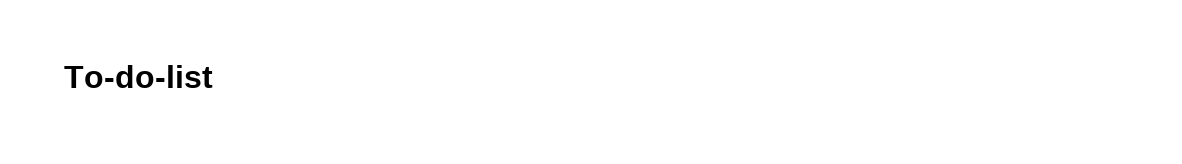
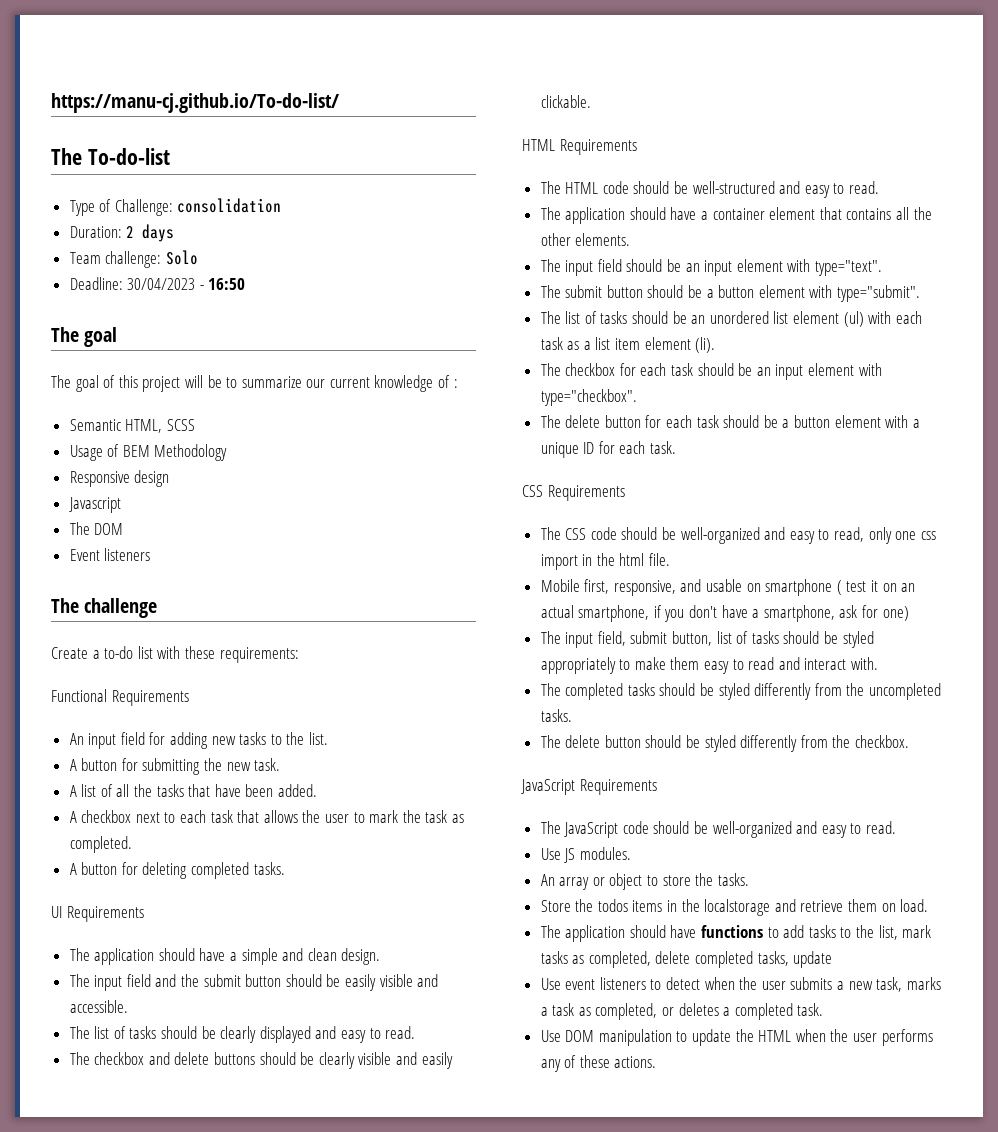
(64, 76) none -> [51,93,339,113] [51,148,82,165] https://manu-cj.github.io/To-do-list/ // The
(213, 76) none -> [69,198,282,216] [69,224,175,242] [69,250,198,268] [69,277,246,290] [51,327,118,347] [51,375,458,392] [69,419,195,433] [69,444,228,461] [69,470,170,487] [68,497,121,513] [69,522,124,535] [69,548,151,561] [51,598,158,618] [51,646,299,663] [51,689,189,706] [69,732,329,749] [69,758,281,775] [69,784,318,797] [69,810,464,823] [69,836,132,853] [69,862,285,879] [51,906,144,922] [69,948,381,965] [69,974,439,991] [69,1000,128,1013] [69,1026,416,1043] [69,1052,453,1069] [540,95,591,108] [522,139,637,155] [540,181,880,198] [540,207,932,224] [540,233,631,246] [540,259,883,276] [540,285,921,302] [540,311,922,327] [540,337,716,353] [540,363,882,380] [540,389,637,406] [540,415,920,428] [540,441,677,458] [522,485,625,501] [540,527,936,544] [540,553,671,570] [540,579,916,596] [540,605,909,622] [540,631,874,648] [540,657,879,674] [540,683,942,700] [540,709,572,722] [540,735,910,752] [521,779,657,795] [540,821,897,838] [540,847,631,863] [540,873,749,890] [540,899,929,916] [540,925,932,942] [540,951,833,968] [540,977,941,992] [540,1003,824,1020] [540,1029,933,1046] [540,1055,657,1072] // Type of Challenge: consolidation // Duration: 2 days // Team challenge: Solo // Deadline: 30/04/2023 - 16:50 // The goal // The goal of this project will be to summarize our current knowledge of : // Semantic HTML, SCSS // Usage of BEM Methodology // Responsive design // Javascript // The DOM // Event listeners // The challenge // Create a to-do list with these requirements: // Functional Requirements // An input field for adding new tasks to the list. // A button for submitting the new task. // A list of all the tasks that have been added. // A checkbox next to each task that allows the user to mark the task as completed. // A button for deleting completed tasks. // UI Requirements // The application should have a simple and clean design. // The input field and the submit button should be easily visible and accessible. // The list of tasks should be clearly displayed and easy to read. // The checkbox and delete buttons should be clearly visible and easily clickable. // HTML Requirements // The HTML code should be well-structured and easy to read. // The application should have a container element that contains all the other elements. // The input field should be an input element with type="text". // The submit button should be a button element with type="submit". // The list of tasks should be an unordered list element (ul) with each task as a list item element (li). // The checkbox for each task should be an input element with type="checkbox". // The delete button for each task should be a button element with a unique ID for each task. // CSS Requirements // The CSS code should be well-organized and easy to read, only one css import in the html file. // Mobile first, responsive, and usable on smartphone ( test it on an actual smartphone, if you don't have a smartphone, ask for one) // The input field, submit button, list of tasks should be styled appropriately to make them easy to read and interact with. // The completed tasks should be styled differently from the uncompleted tasks. // The delete button should be styled differently from the checkbox. // JavaScript Requirements // The JavaScript code should be well-organized and easy to read. // Use JS modules. // An array or object to store the tasks. // Store the todos items in the localstorage and retrieve them on load. // The application should have functions to add tasks to the list, mark tasks as completed, delete completed tasks, update // Use event listeners to detect when the user submits a new task, marks a task as completed, or deletes a completed task. // Use DOM manipulation to update the HTML when the user performs any of these actions.

